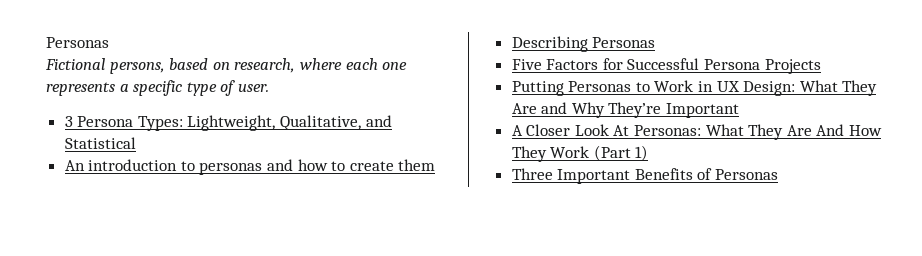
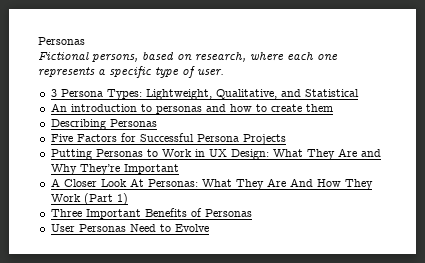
(779, 174) none -> [50,224,209,232] // User Personas Need to Evolve

